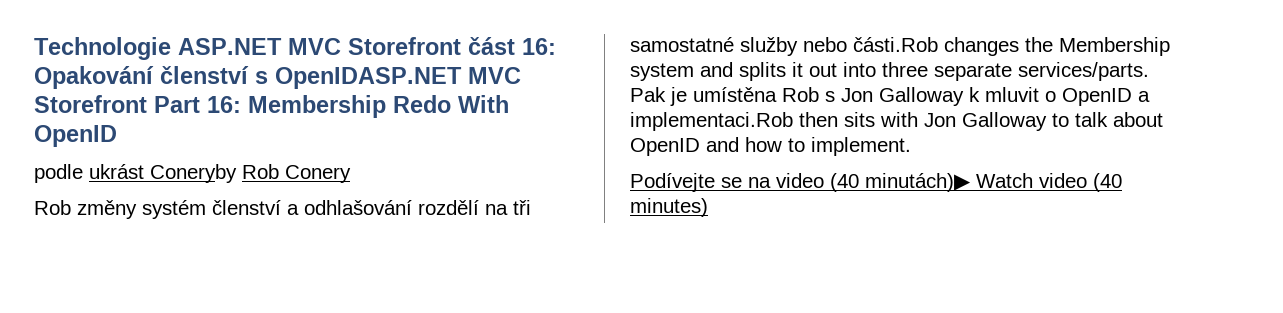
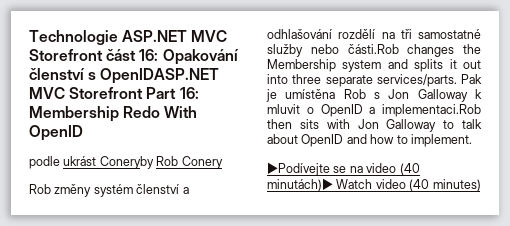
[630,173,715,192] Podívejte -> [267,162,330,176] ▶Podívejte

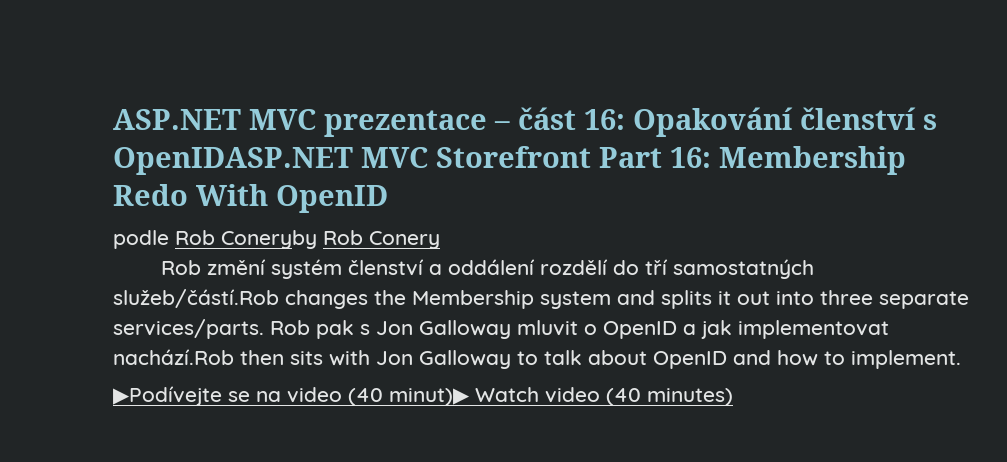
[29,30,118,45] Technologie -> (113, 119) none
[29,49,103,61] Storefront -> [324,110,510,137] prezentace –
[63,156,97,166] ukrást -> [175,230,215,245] Rob
[54,184,92,197] změny -> [207,259,267,275] změní
[267,29,481,39] [267,44,399,57] odhlašování rozdělí na tři samostatné služby nebo části.Rob -> [448,259,815,279] [113,289,279,308] oddálení rozdělí do tří samostatných služeb/částí.Rob
[461,74,482,84] [266,89,366,102] Pak je umístěna Rob -> [270,320,354,339] Rob pak
[475,89,482,99] k -> (511, 329) none
[382,104,481,117] implementaci.Rob -> [701,320,889,339] [113,349,234,365] jak implementovat nachází.Rob
[267,178,333,191] minutách)▶ -> [389,388,470,406] minut)▶

